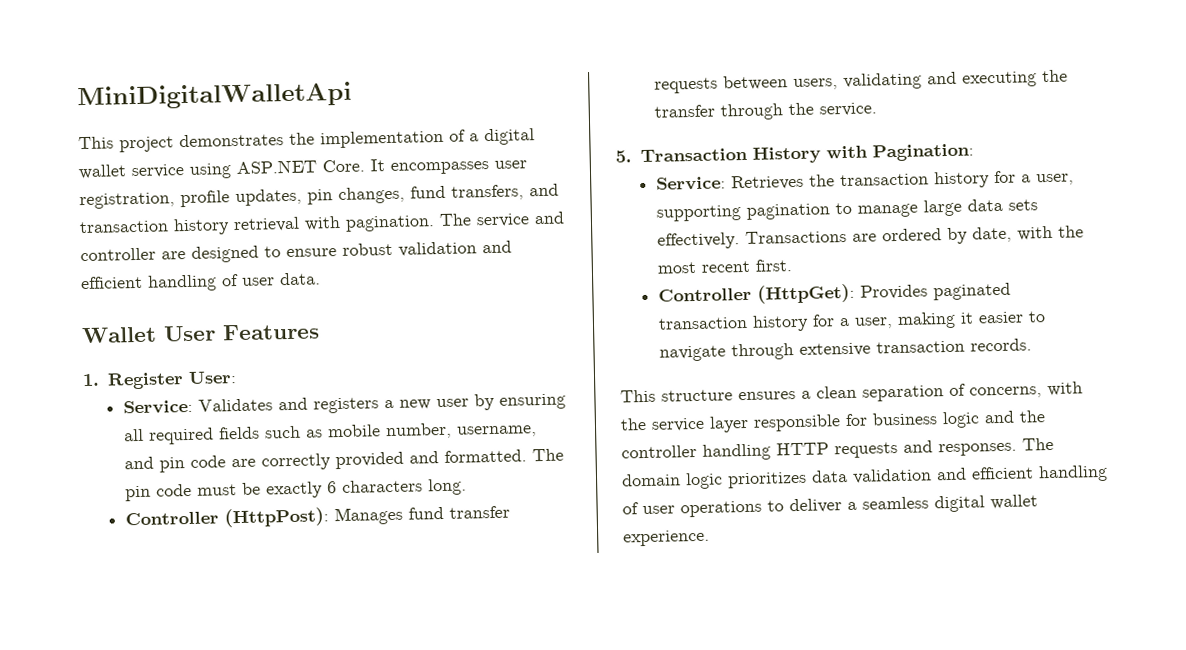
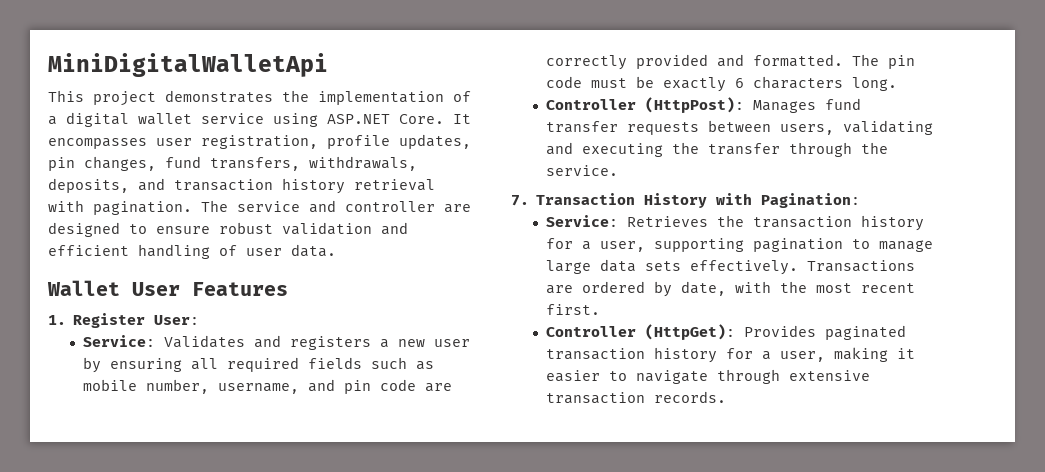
(524, 192) none -> [309,156,417,171] [48,178,129,193] withdrawals, deposits,
[615,150,632,163] 5. -> [511,195,529,206] 7.
[620,381,1083,403] [620,410,1046,433] [621,437,1054,461] [621,464,1108,490] [622,494,1038,518] [623,529,710,547] // This structure ensures a clean separation of concerns, with the service layer responsible for business logic and the controller handling HTTP requests and responses. The domain logic prioritizes data validation and efficient handling of user operations to deliver a seamless digital wallet experience. -> (727, 397) none

